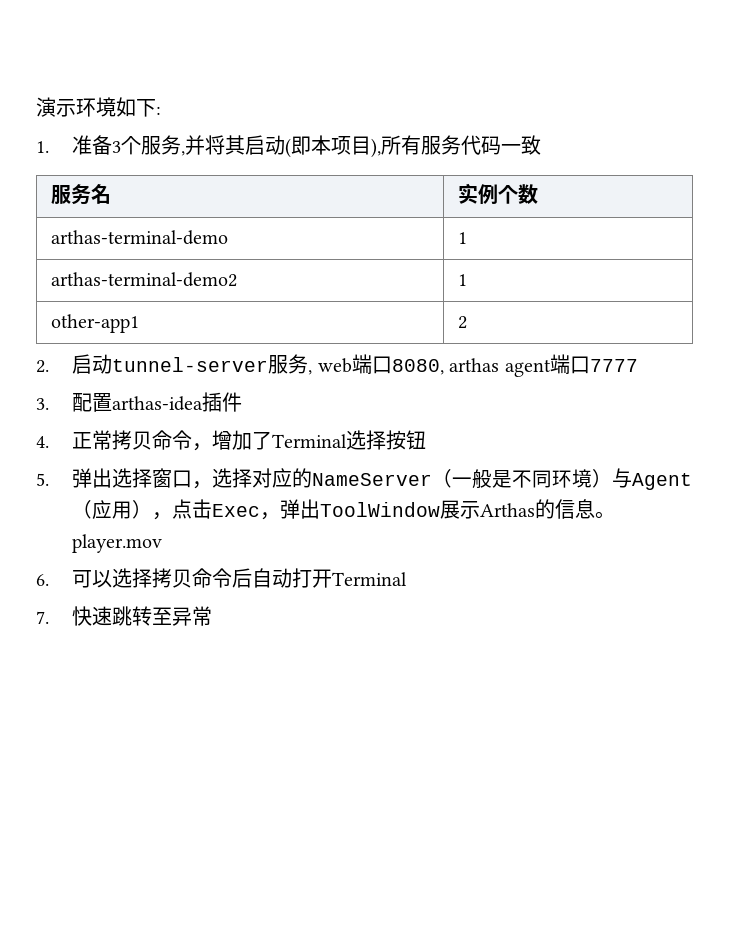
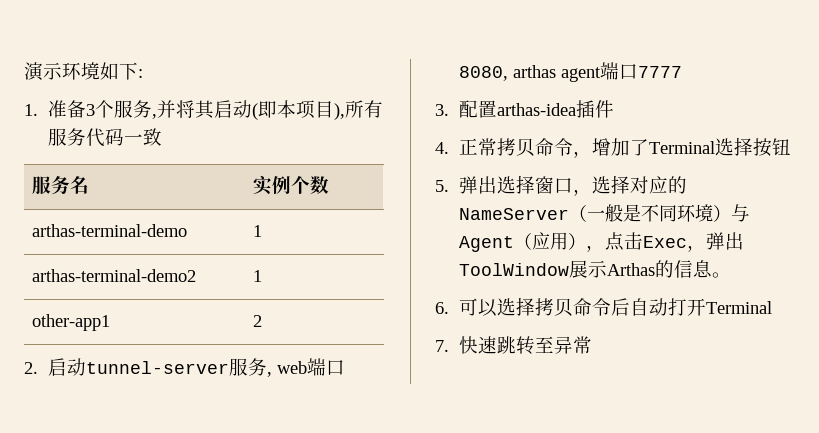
[72,534,163,553] player.mov -> (731, 275) none

